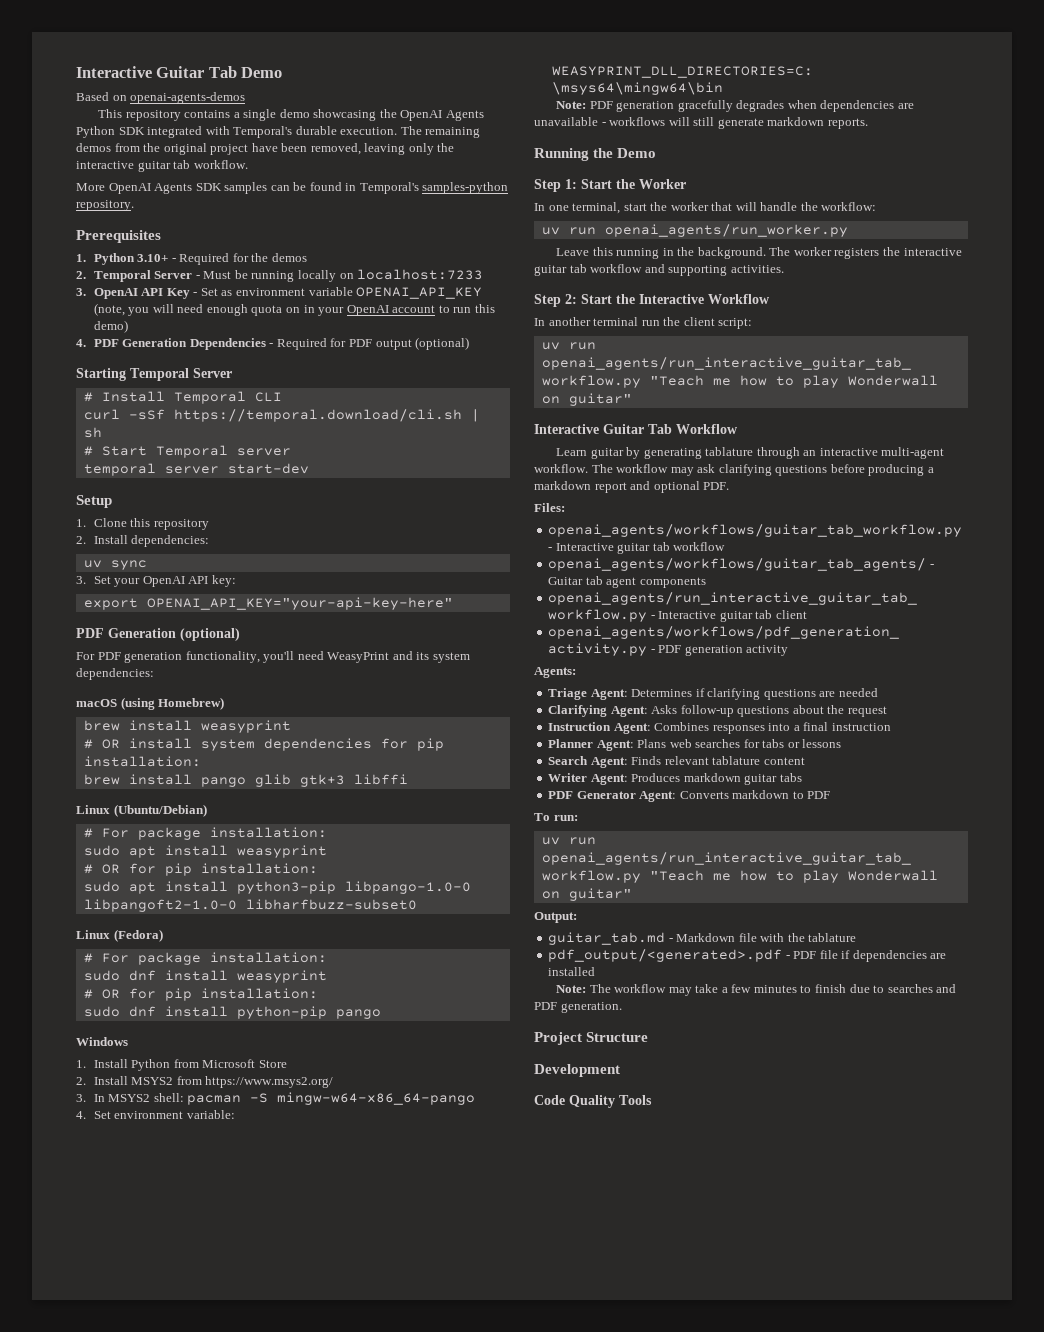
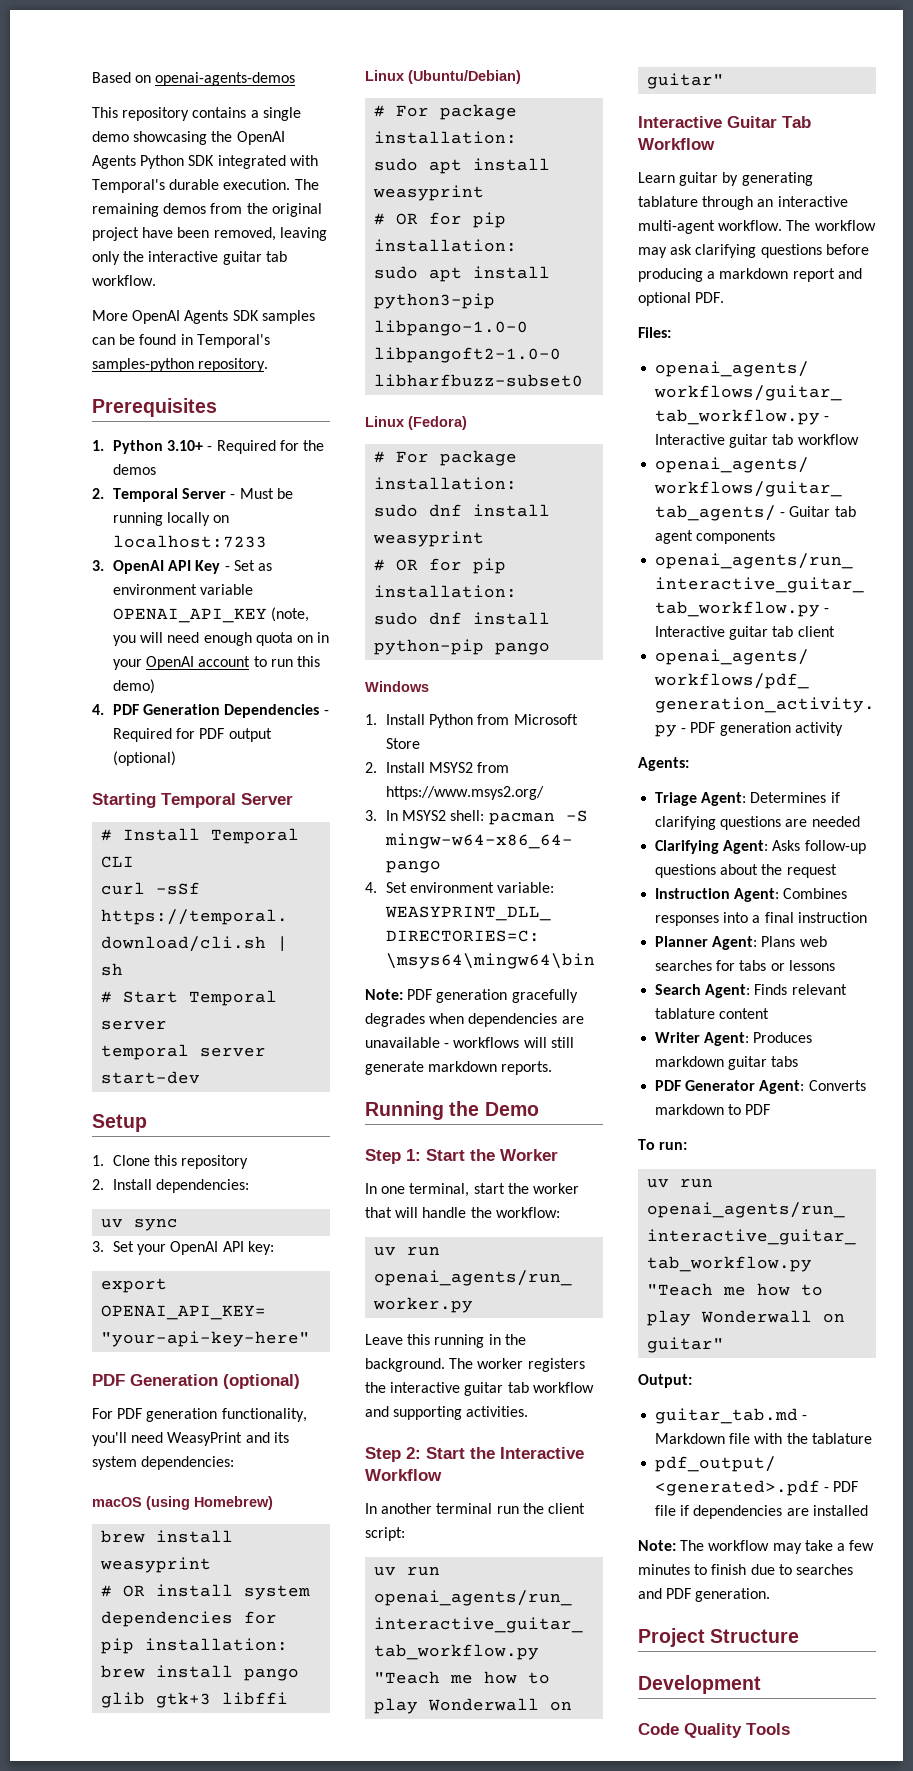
[76,66,283,78] Interactive Guitar Tab Demo // -> (92, 77) none

